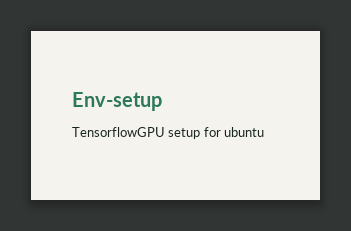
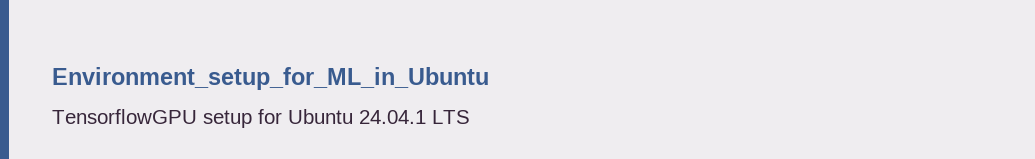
[72,92,162,111] Env-setup -> [52,67,489,90] Environment_setup_for_ML_in_Ubuntu
[224,127,265,137] ubuntu -> [288,109,470,124] Ubuntu 24.04.1 LTS

